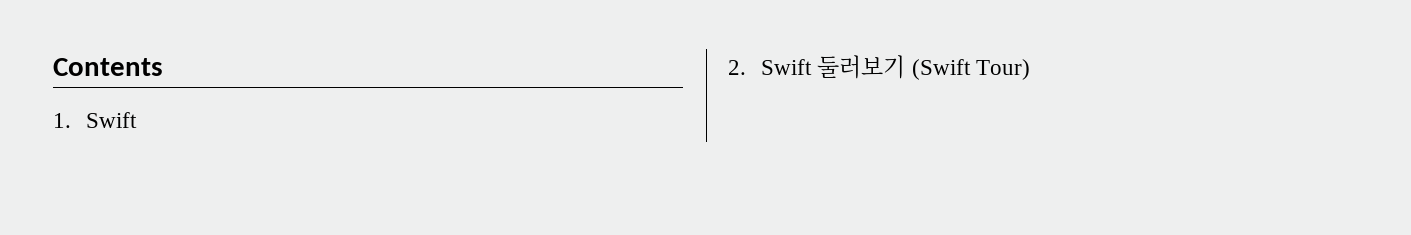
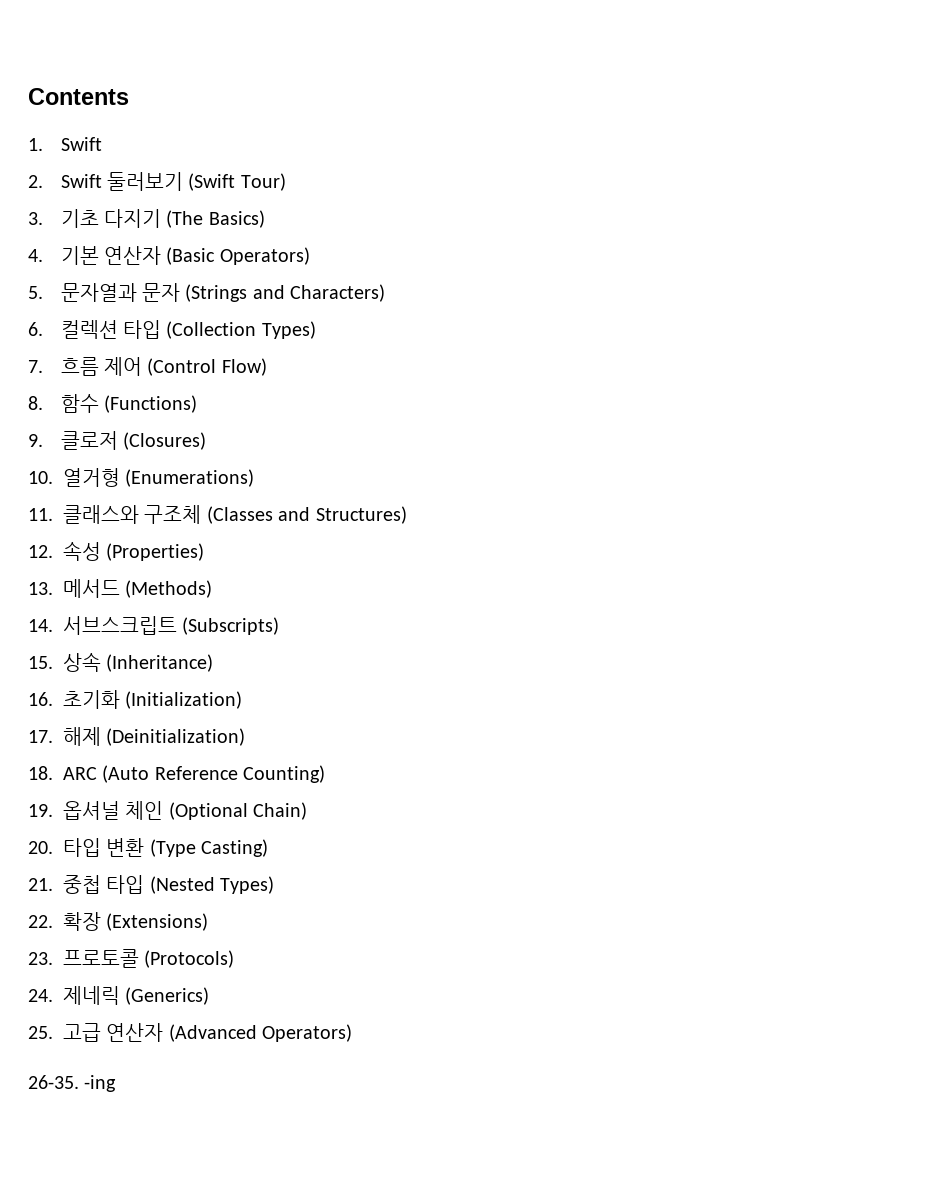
(1030, 69) none -> [28,209,265,228] [28,246,310,265] [28,283,386,302] [28,320,316,339] [28,357,267,376] [28,394,198,413] [28,431,207,450] [28,468,255,487] [28,505,407,524] [28,541,205,561] [28,579,213,598] [28,616,280,635] [28,652,214,672] [28,690,243,709] [28,727,246,746] [28,765,326,783] [28,801,308,820] [28,838,269,857] [28,875,275,894] [28,912,209,931] [28,949,235,968] [28,986,210,1005] [28,1023,353,1042] [28,1075,117,1092] // 3. 기초 다지기 (The Basics) // 4. 기본 연산자 (Basic Operators) // 5. 문자열과 문자 (Strings and Characters) // 6. 컬렉션 타입 (Collection Types) // 7. 흐름 제어 (Control Flow) // 8. 함수 (Functions) // 9. 클로저 (Closures) // 10. 열거형 (Enumerations) // 11. 클래스와 구조체 (Classes and Structures) // 12. 속성 (Properties) // 13. 메서드 (Methods) // 14. 서브스크립트 (Subscripts) // 15. 상속 (Inheritance) // 16. 초기화 (Initialization) // 17. 해제 (Deinitialization) // 18. ARC (Auto Reference Counting) // 19. 옵셔널 체인 (Optional Chain) // 20. 타입 변환 (Type Casting) // 21. 중첩 타입 (Nested Types) // 22. 확장 (Extensions) // 23. 프로토콜 (Protocols) // 24. 제네릭 (Generics) // 25. 고급 연산자 (Advanced Operators) // 26-35. -ing

